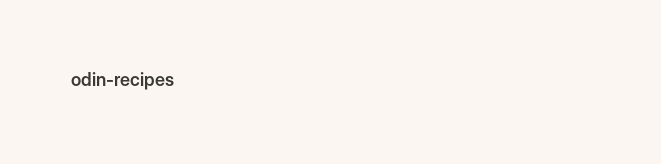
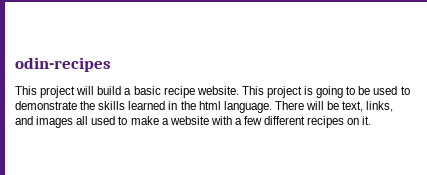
(174, 81) none -> [15,86,410,98] [15,101,394,113] [15,116,372,128] // This project will build a basic recipe website. This project is going to be used to demonstrate the skills learned in the html language. There will be text, links, and images all used to make a website with a few different recipes on it.

